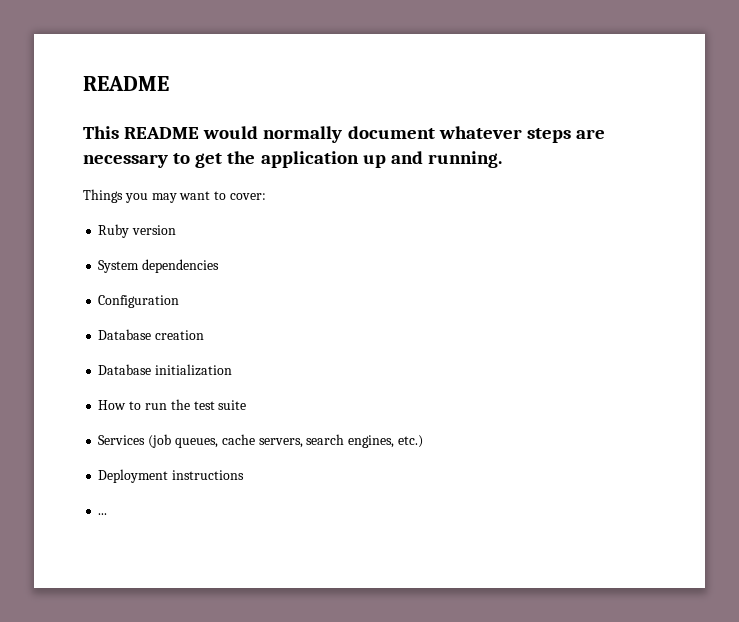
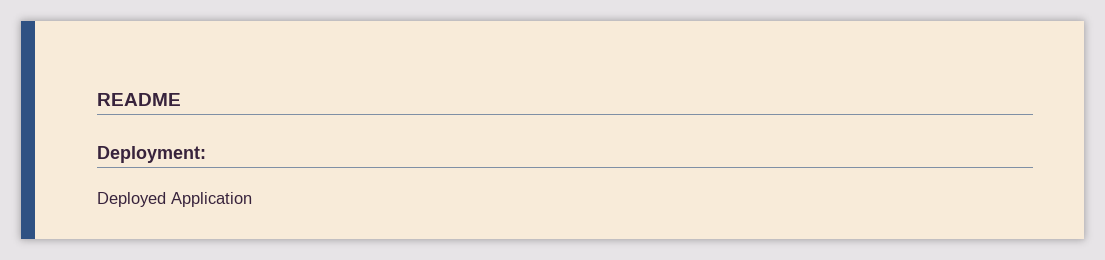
[83,126,605,143] [83,151,502,168] [83,189,266,203] [98,224,177,238] [98,259,220,273] [98,295,180,308] [98,329,205,340] [98,364,233,376] [98,399,247,410] [98,434,423,448] [98,469,245,483] [98,513,108,515] This README would normally document whatever steps are necessary to get the application up and running. // Things you may want to cover: // Ruby version // System dependencies // Configuration // Database creation // Database initialization // How to run the test suite // Services (job queues, cache servers, search engines, etc.) // Deployment instructions // ... -> [97,146,206,163] [97,192,252,207] Deployment: // Deployed Application

